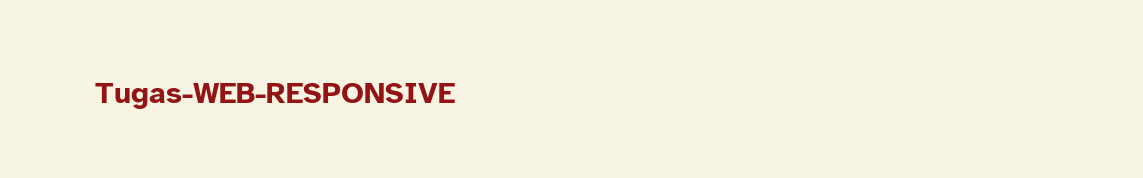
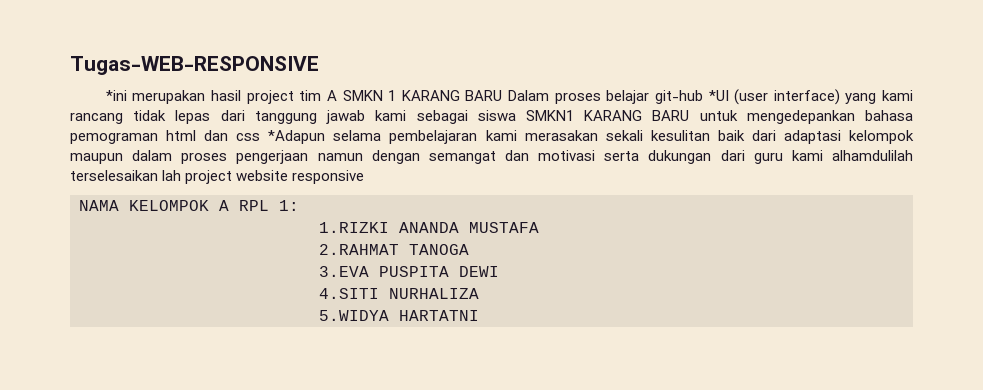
(455, 96) none -> [105,89,914,105] [70,110,913,124] [70,130,914,144] [70,150,913,164] [70,170,365,184] [79,200,299,211] [319,222,539,233] [319,244,469,255] [319,266,499,277] [319,288,479,299] [319,310,479,321] // *ini merupakan hasil project tim A SMKN 1 KARANG BARU Dalam proses belajar git-hub *UI (user interface) yang kami rancang tidak lepas dari tanggung jawab kami sebagai siswa SMKN1 KARANG BARU untuk mengedepankan bahasa pemograman html dan css *Adapun selama pembelajaran kami merasakan sekali kesulitan baik dari adaptasi kelompok maupun dalam proses pengerjaan namun dengan semangat dan motivasi serta dukungan dari guru kami alhamdulilah terselesaikan lah project website responsive // NAMA KELOMPOK A RPL 1: // 1.RIZKI ANANDA MUSTAFA // 2.RAHMAT TANOGA // 3.EVA PUSPITA DEWI // 4.SITI NURHALIZA // 5.WIDYA HARTATNI

